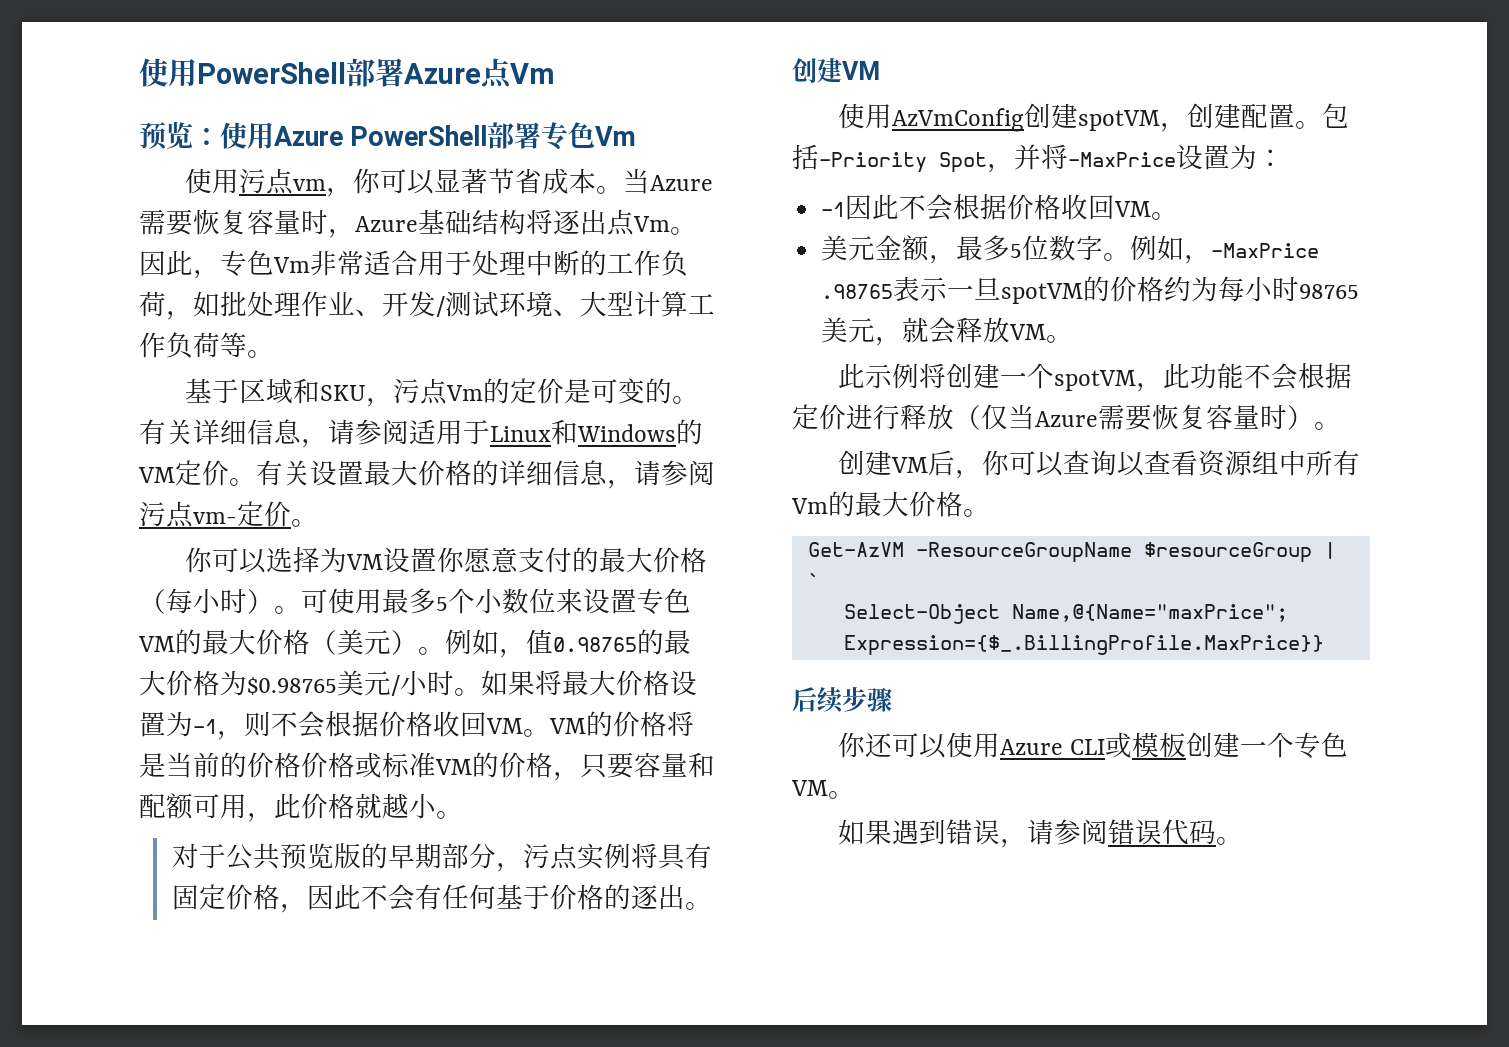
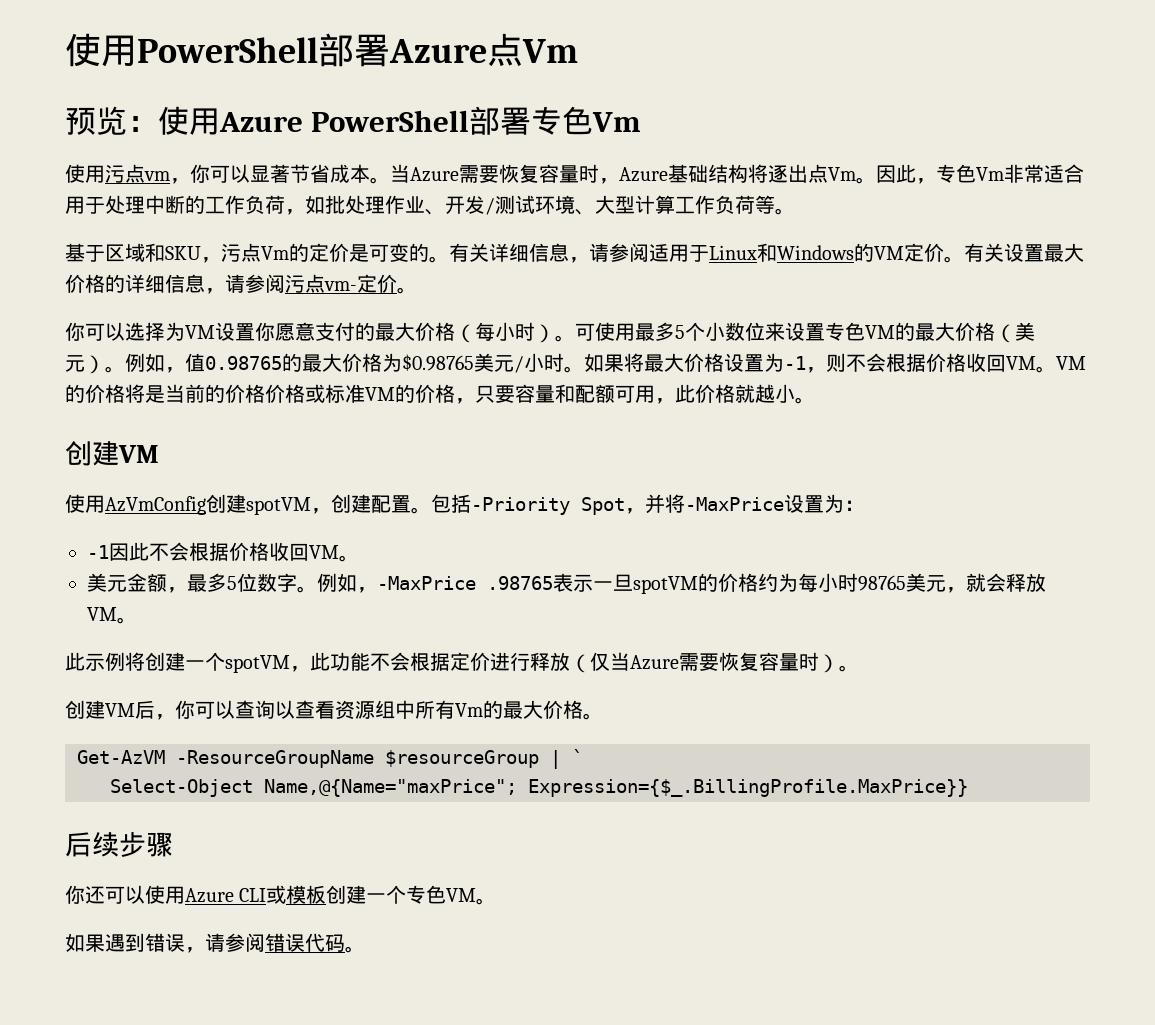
[172,843,713,872] [172,884,713,913] // 对于公共预览版的早期部分，污点实例将具有固定价格，因此不会有任何基于价格的逐出。 -> (815, 400) none

